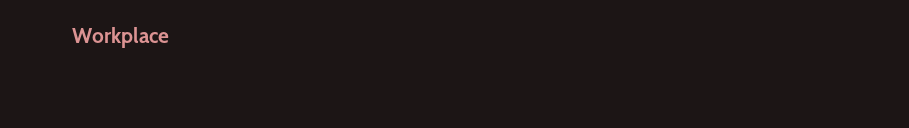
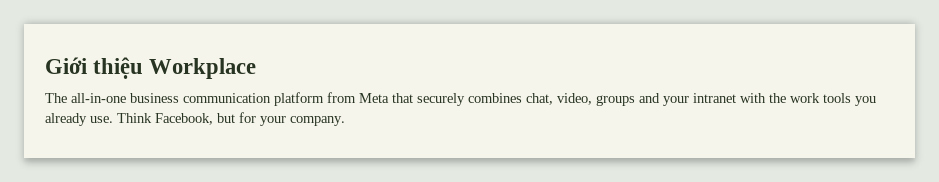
(72, 37) none -> [45,57,144,79] Giới thiệu
(169, 37) none -> [45,92,876,106] [45,112,345,126] // The all-in-one business communication platform from Meta that securely combines chat, video, groups and your intranet with the work tools you already use. Think Facebook, but for your company.

